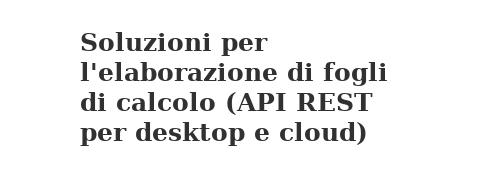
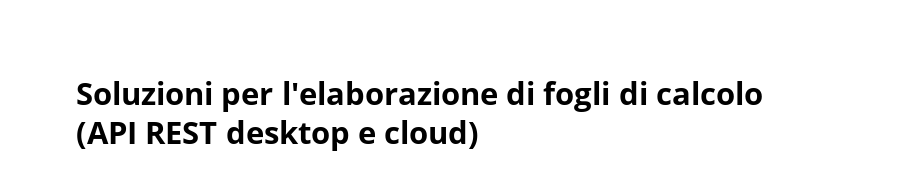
[80,128,127,146] per -> (218, 133) none

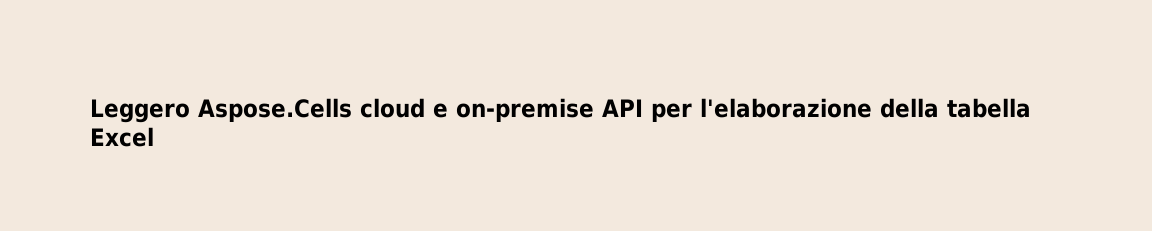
[76,81,764,112] [76,120,480,151] Soluzioni per l'elaborazione di fogli di calcolo (API REST desktop e cloud) -> [90,98,1031,123] [90,127,154,147] Leggero Aspose.Cells cloud e on-premise API per l'elaborazione della tabella Excel

